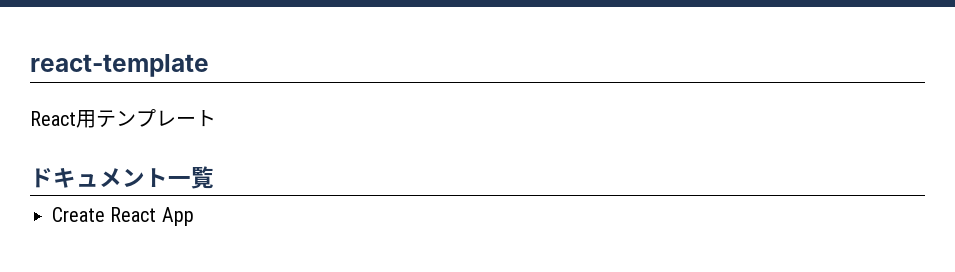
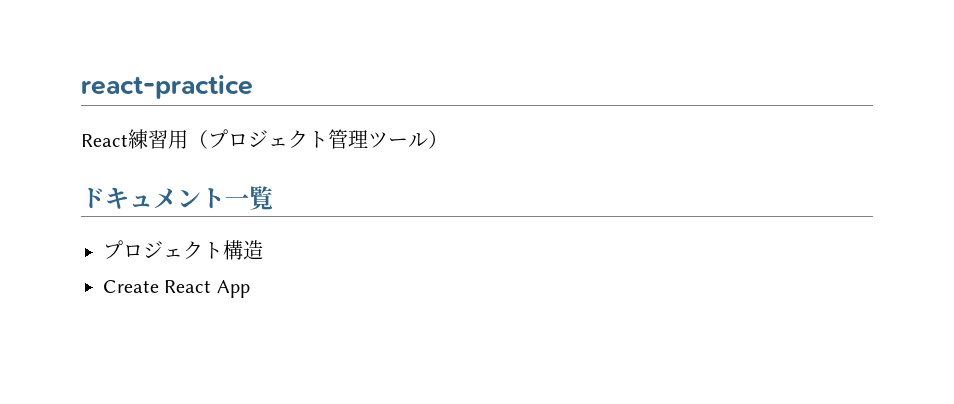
[30,54,209,77] [30,109,216,128] react-template // React用テンプレート -> [81,75,253,99] [81,129,448,149] react-practice // React練習用（プロジェクト管理ツール）
(214, 177) none -> [103,240,263,260] // プロジェクト構造

